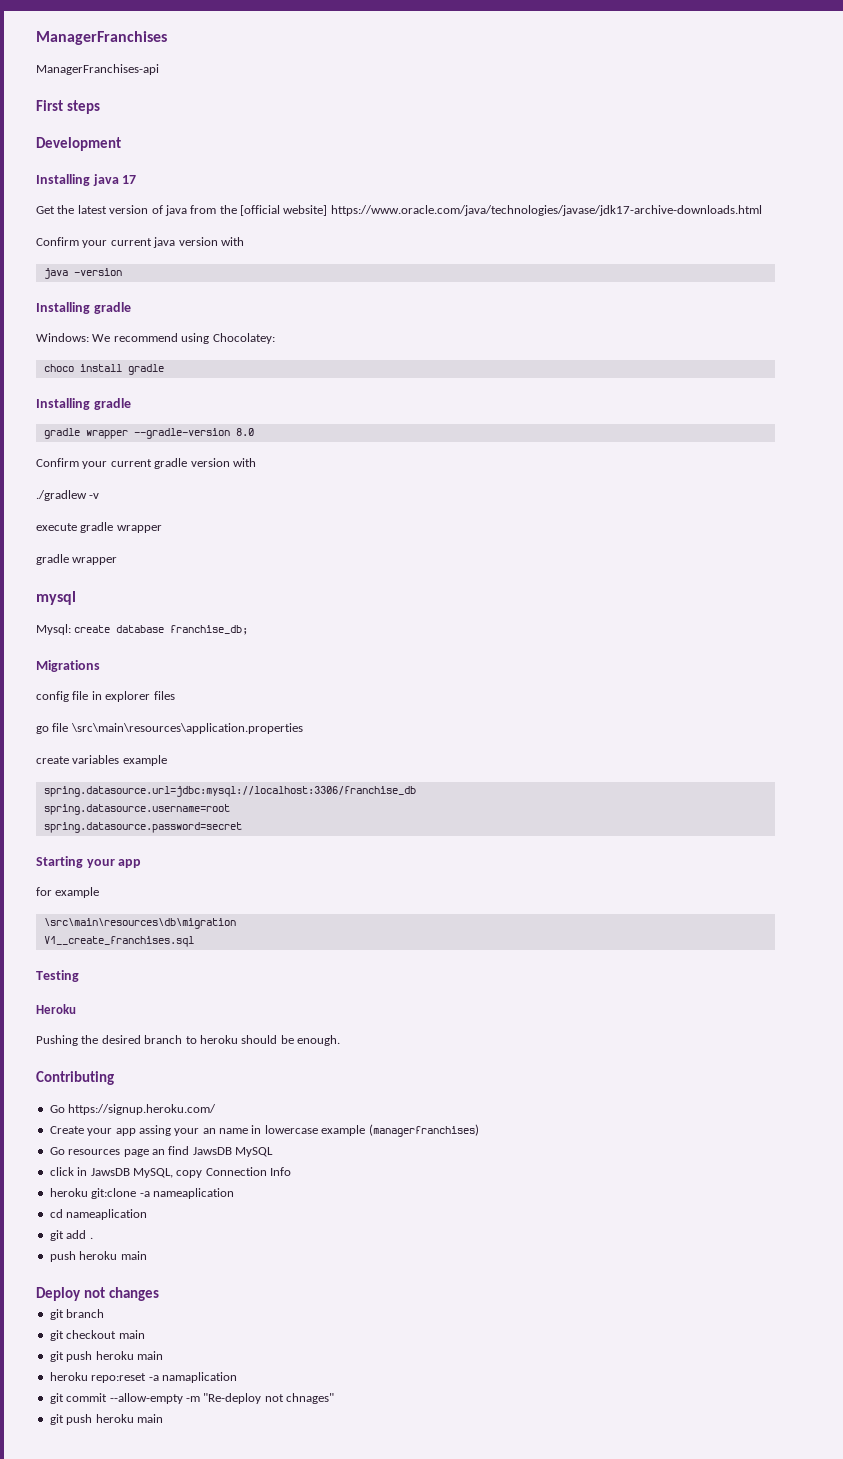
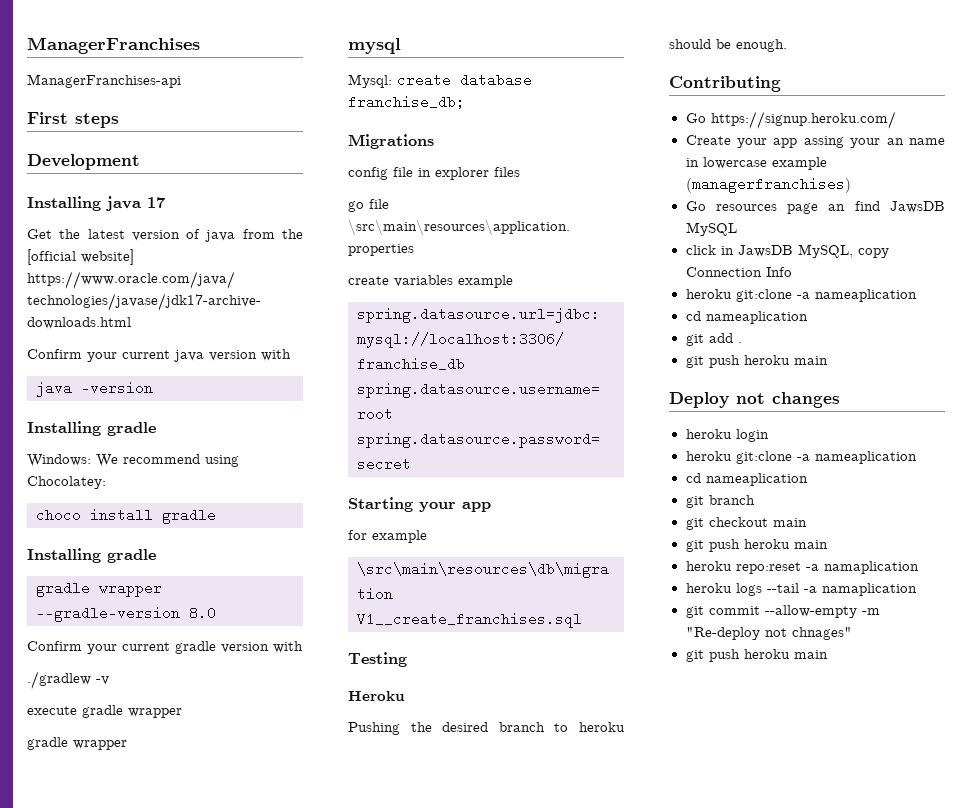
(93, 1238) none -> [685,356,704,368] git
(159, 1294) none -> [685,429,769,442] [685,451,917,464] [685,473,808,486] // heroku login // heroku git:clone -a nameaplication // cd nameaplication
(237, 1377) none -> [685,583,917,596] // heroku logs --tail -a namaplication

